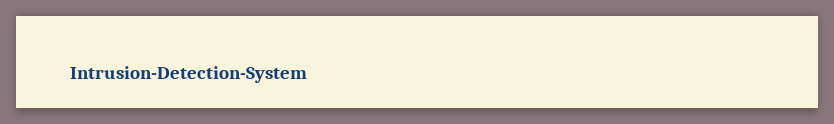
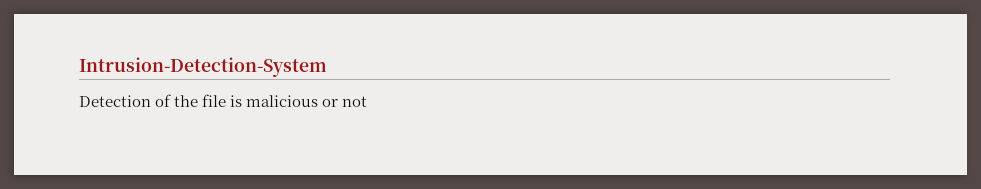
(307, 74) none -> [79,94,368,107] // Detection of the file is malicious or not

